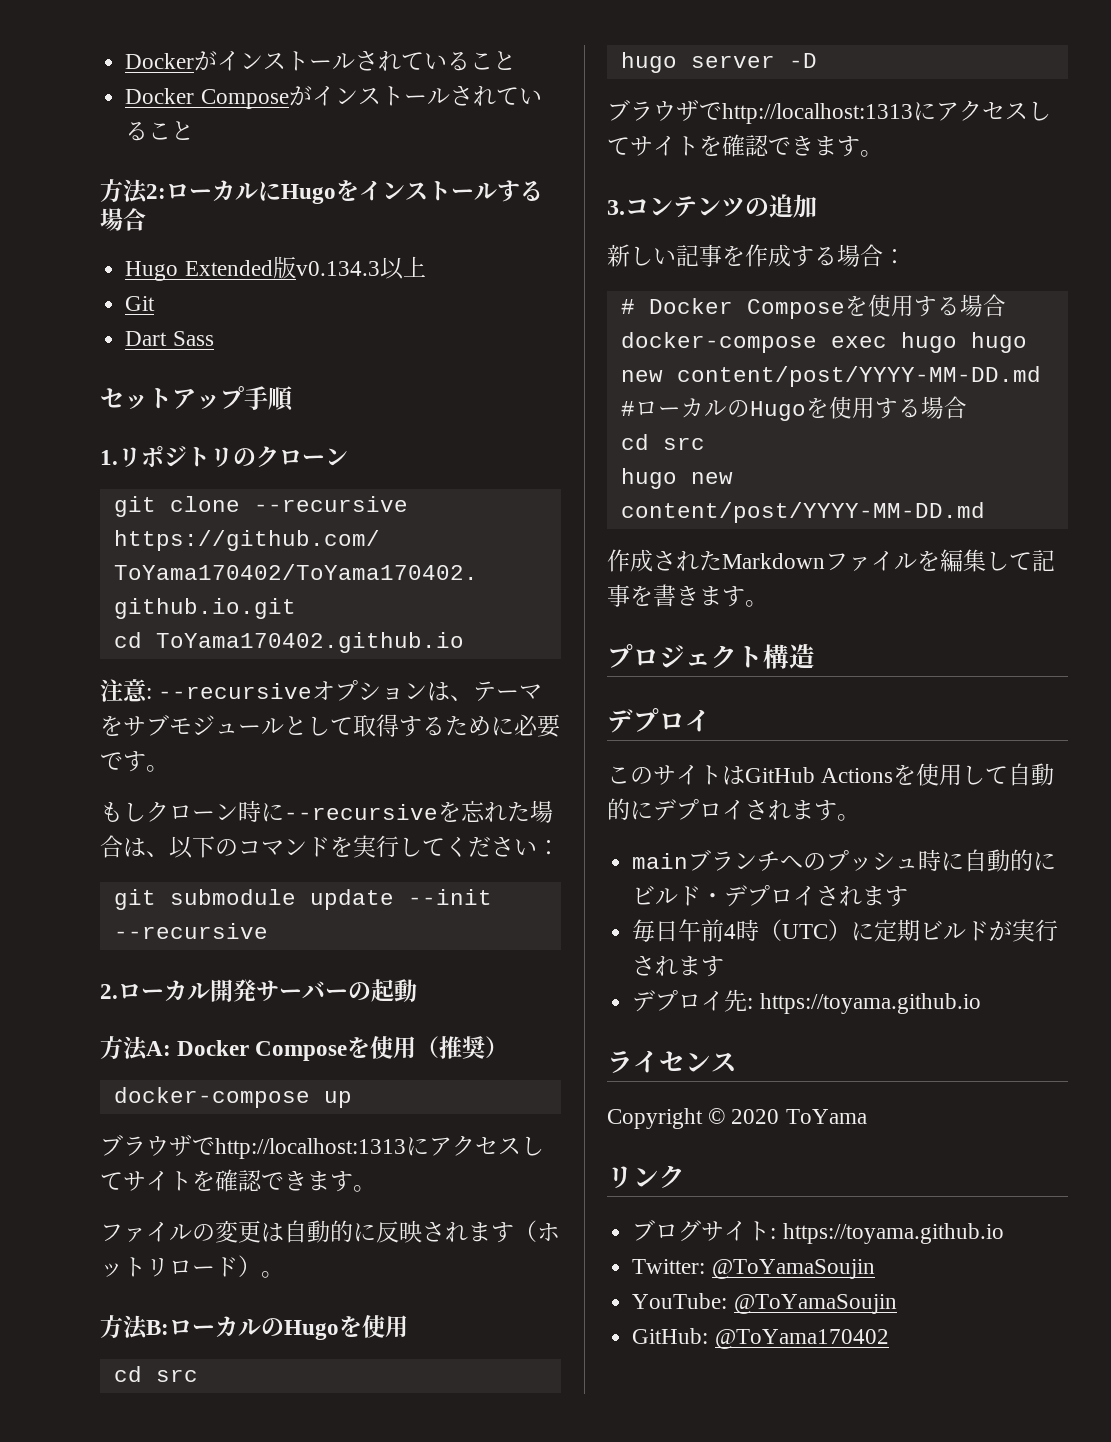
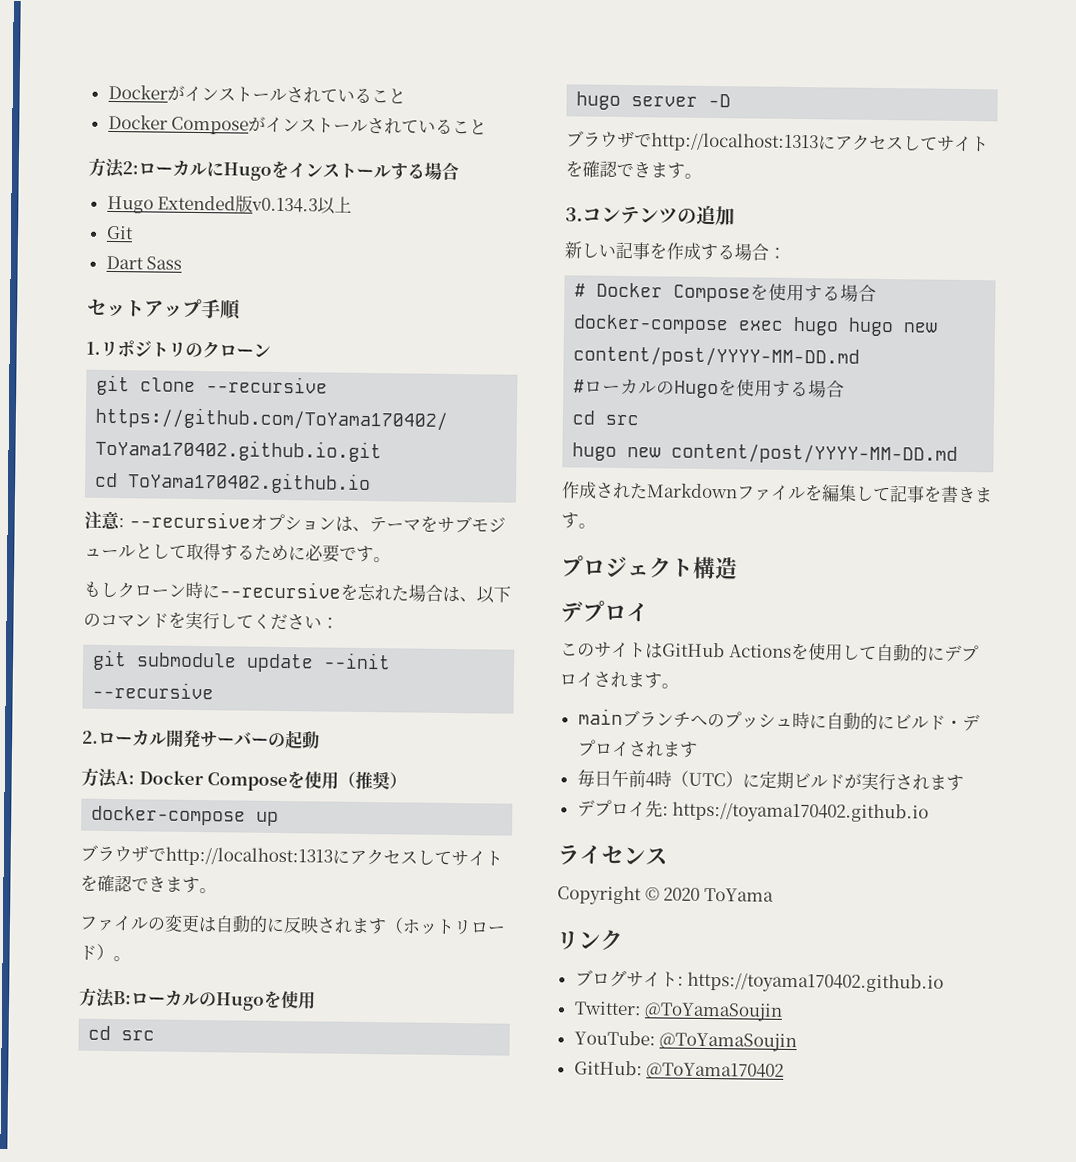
[759,993,981,1014] https://toyama.github.io -> [672,801,930,824] https://toyama170402.github.io
[782,1223,1004,1244] https://toyama.github.io -> [687,971,945,994] https://toyama170402.github.io

